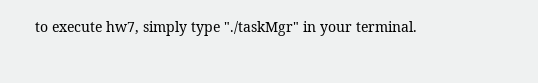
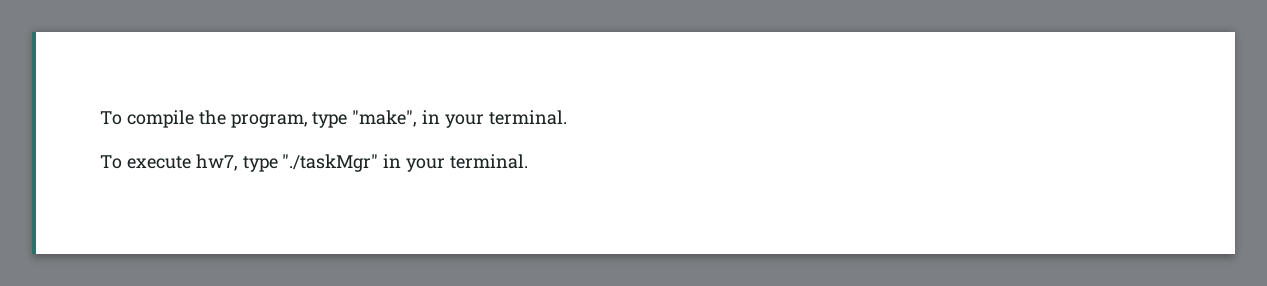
[35,22,48,32] to -> [100,110,567,128] [100,155,122,169] To compile the program, type "make", in your terminal. // To
[143,21,187,36] simply -> (238, 162) none

